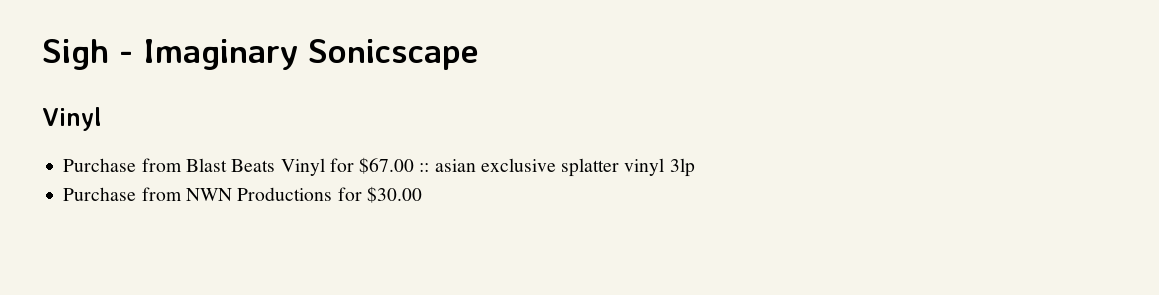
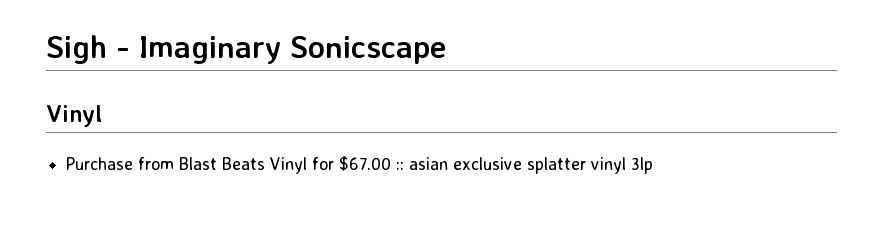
[63,186,422,203] // Purchase from NWN Productions for $30.00 -> (654, 165) none

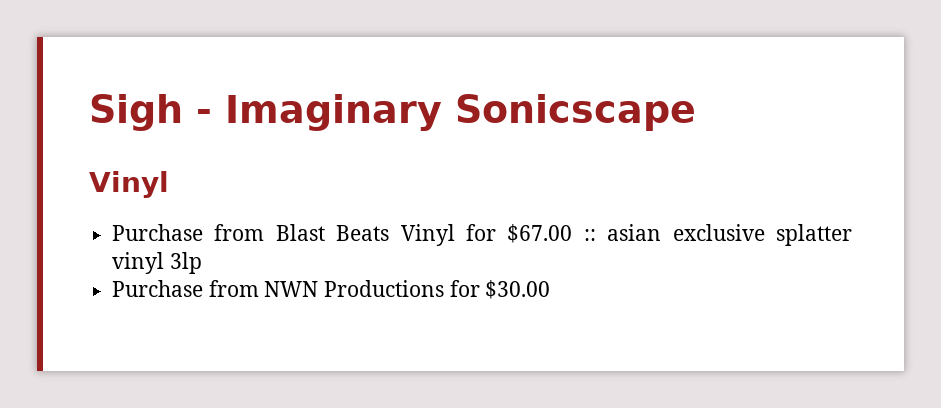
(654, 165) none -> [112,280,551,299] // Purchase from NWN Productions for $30.00

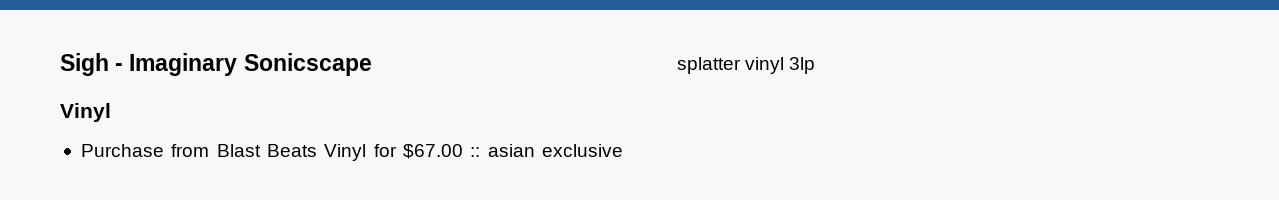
[112,280,551,299] // Purchase from NWN Productions for $30.00 -> (816, 65) none

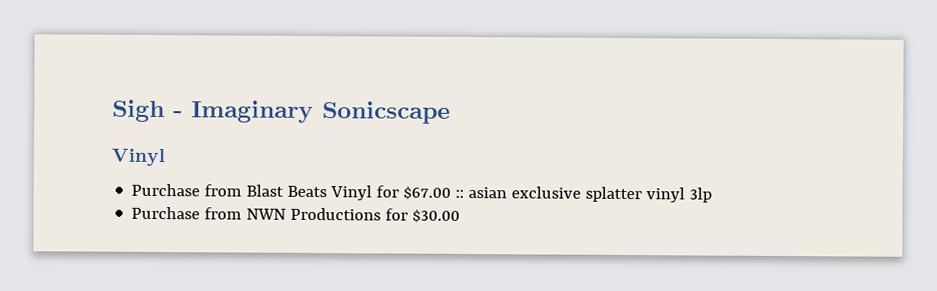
(816, 65) none -> [131,206,461,223] // Purchase from NWN Productions for $30.00

